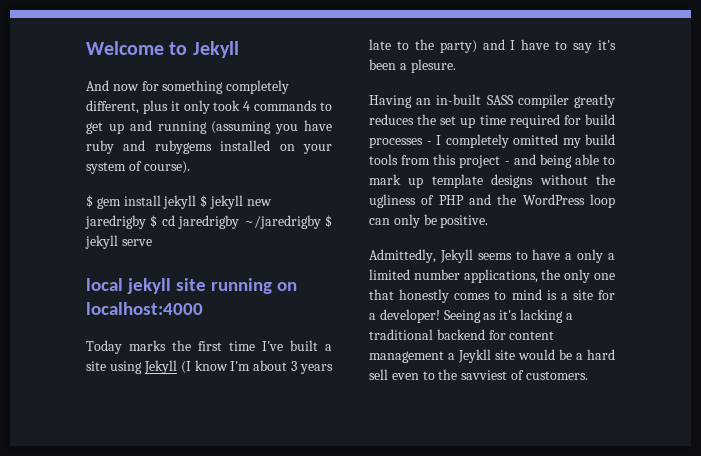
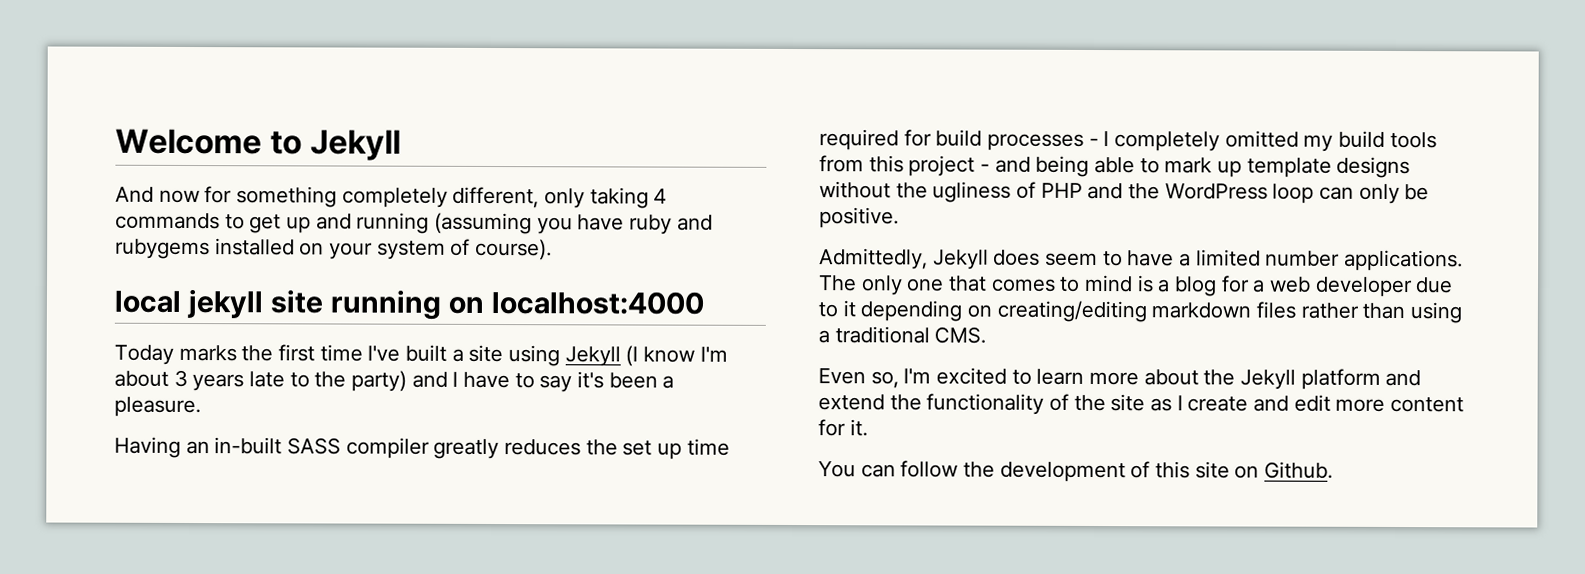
[142,100,241,114] plus it only took -> [544,187,649,209] only taking
[86,195,272,209] [85,215,332,229] [85,235,152,249] // $ gem install jekyll $ jekyll new jaredrigby $ cd jaredrigby ~/jaredrigby $ jekyll serve -> (553, 249) none
[410,59,456,73] plesure. -> [114,396,201,418] pleasure.
[477,253,512,260] seems -> [993,249,1099,267] does seem
[577,249,615,263] [369,269,561,283] only a limited number applications, the -> [1195,249,1464,272] [818,275,857,292] limited number applications. The
[399,289,450,303] honestly -> (988, 283) none
[572,290,593,300] site -> [1174,276,1218,297] blog
[379,309,573,323] [369,329,555,340] [369,349,615,363] [369,369,588,380] developer! Seeing as it's lacking a traditional backend for content management a Jeykll site would be a hard sell even to the savviest of customers. -> [1269,276,1454,298] [818,300,1463,324] [818,326,987,344] [818,367,1422,390] [818,393,1465,415] [818,419,868,437] [818,460,1334,483] web developer due to it depending on creating/editing markdown files rather than using a traditional CMS. // Even so, I'm excited to learn more about the Jekyll platform and extend the functionality of the site as I create and edit more content for it. // You can follow the development of this site on Github.

